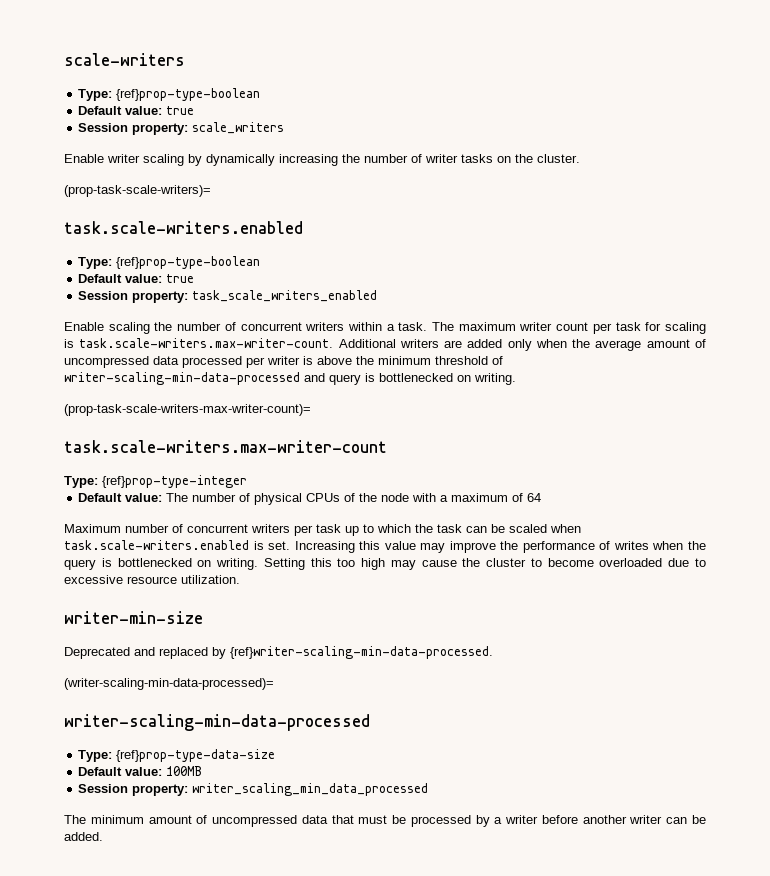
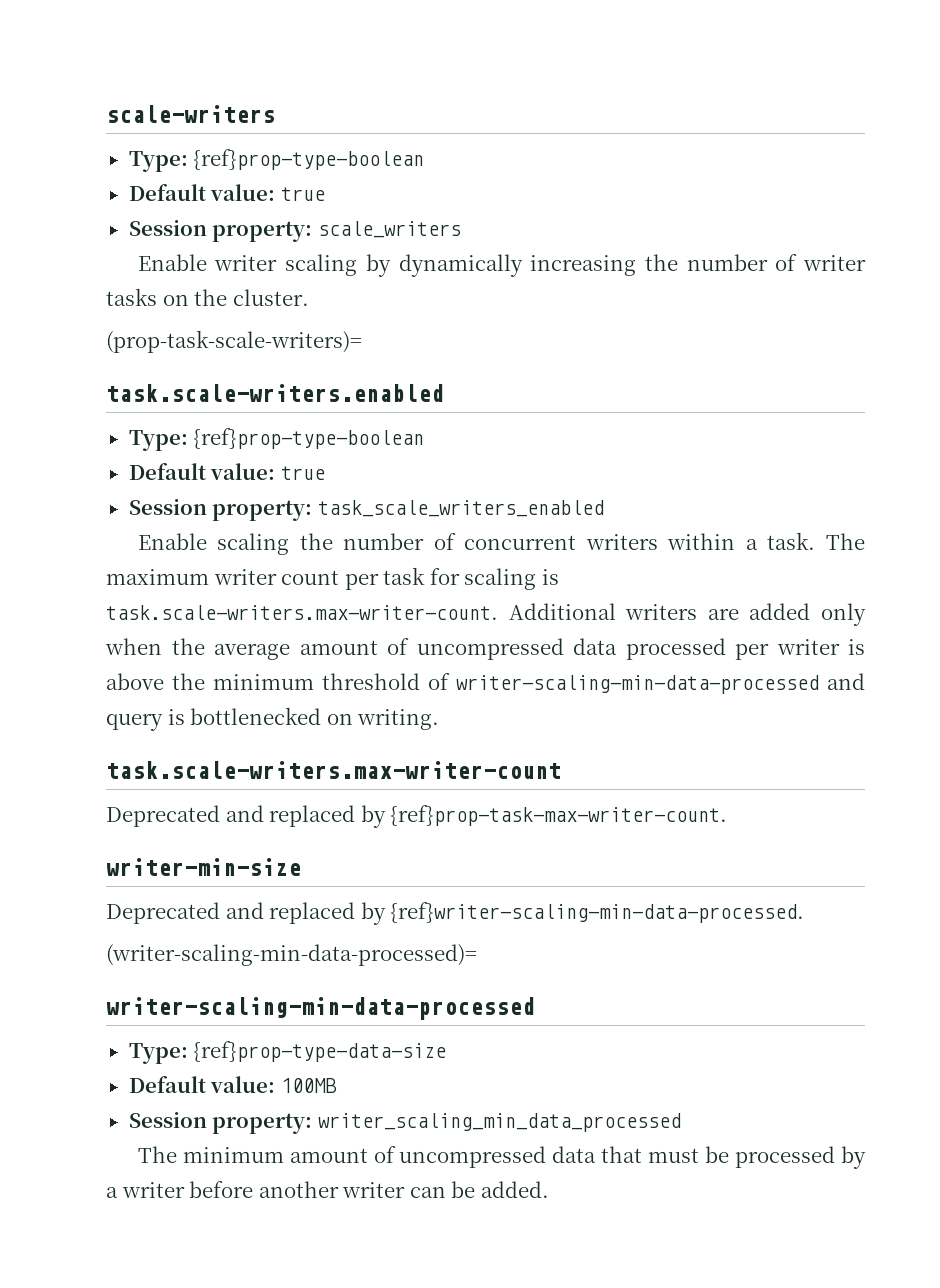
[64,404,311,416] // (prop-task-scale-writers-max-writer-count)= -> (440, 719) none
[64,475,247,488] [78,493,542,505] [64,524,581,536] [64,540,707,553] [64,558,706,570] [64,575,240,584] Type: {ref}prop-type-integer // Default value: The number of physical CPUs of the node with a maximum of 64 // Maximum number of concurrent writers per task up to which the task can be scaled when task.scale-writers.enabled is set. Increasing this value may improve the performance of writes when the query is bottlenecked on writing. Setting this too high may cause the cluster to become overloaded due to excessive resource utilization. -> [106,805,728,828] Deprecated and replaced by {ref}prop-task-max-writer-count.

